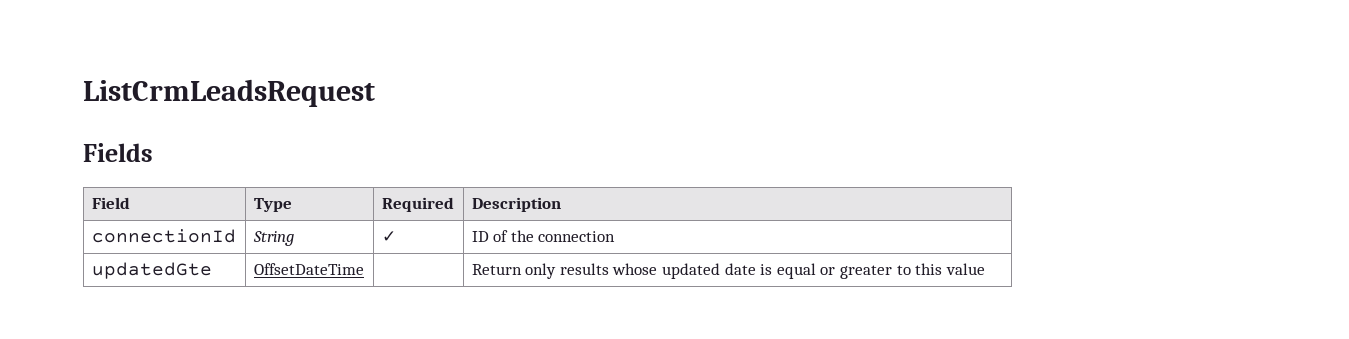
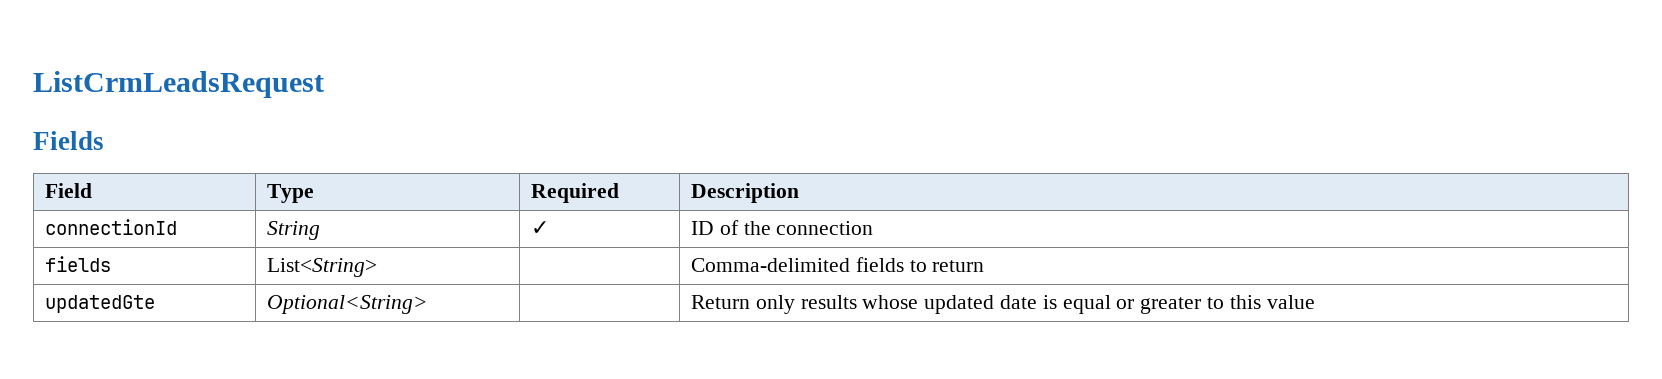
(616, 236) none -> [44,256,111,272] [266,258,377,277] [690,257,985,272] // fields | List<String> | | Comma-delimited fields to return
[253,263,364,275] OffsetDateTime -> [266,295,428,314] Optional<String>

